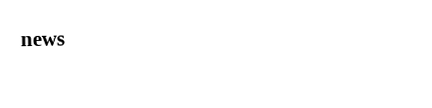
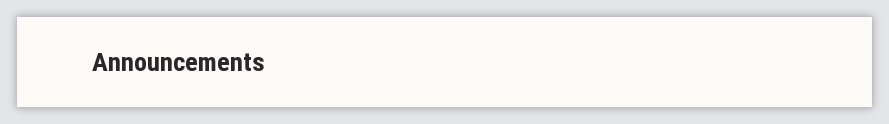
[20,35,65,47] news -> [92,53,265,71] Announcements

